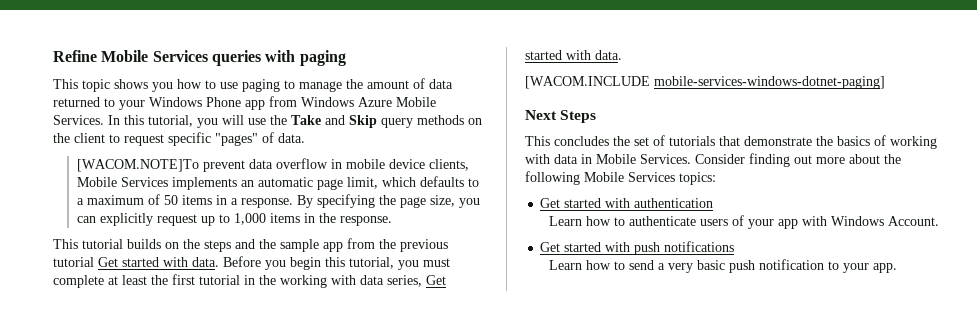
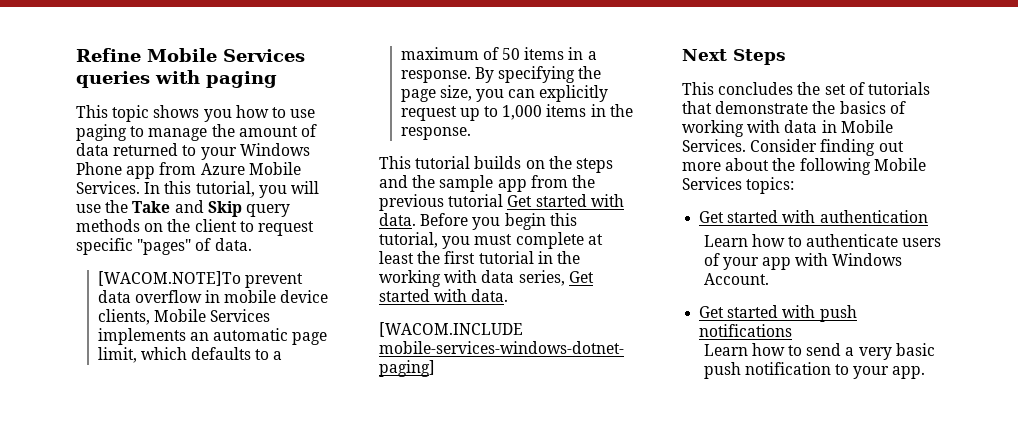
[301,97,354,107] Windows -> (197, 168) none

